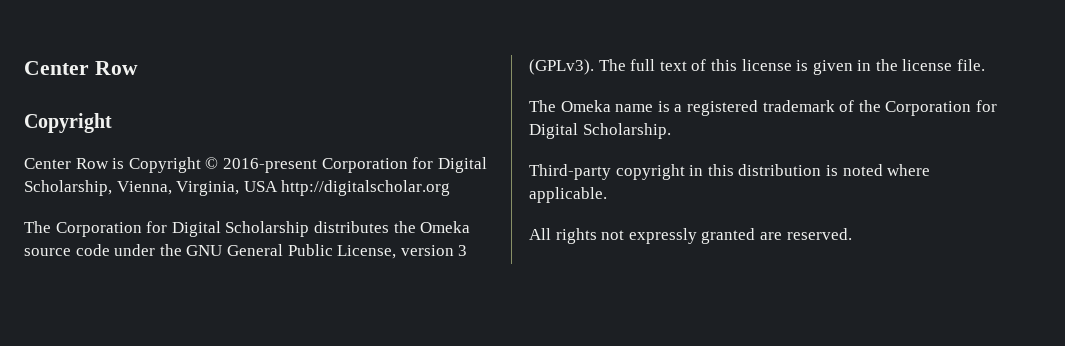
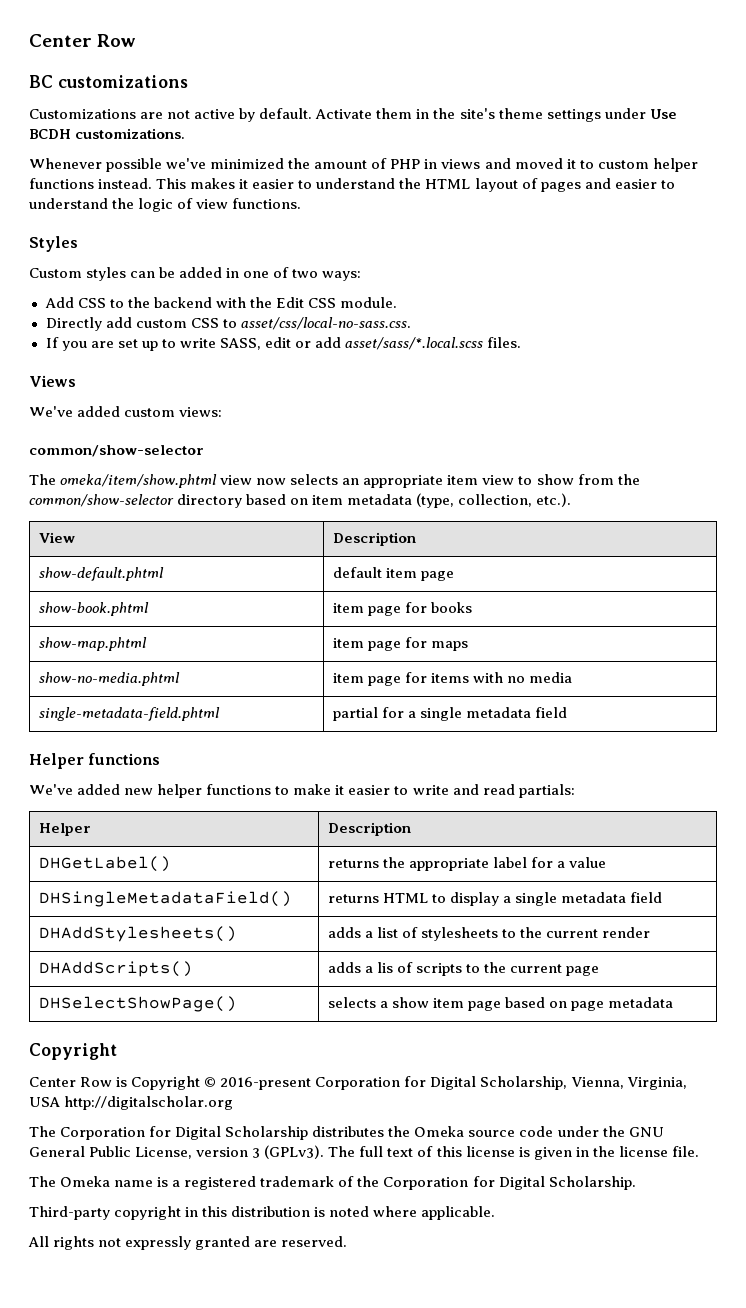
[24,61,138,75] Center Row -> [29,34,137,47] [29,75,188,88] [29,108,677,122] [29,128,186,139] [29,158,698,172] [29,178,675,192] [29,198,302,212] [29,236,78,252] [29,267,362,281] [44,297,397,308] [45,317,411,331] [45,337,522,351] [29,375,76,387] [29,406,223,417] [29,445,204,457] [29,474,640,488] [29,493,572,508] [38,532,75,543] [332,532,416,546] [38,567,164,581] [332,567,454,581] [38,602,149,616] [332,602,473,616] [38,637,147,651] [332,637,469,651] [38,672,180,686] [332,672,573,686] [38,707,220,721] [332,707,568,721] [29,753,161,769] [29,784,575,798] [38,823,91,836] [327,822,411,836] [38,856,171,872] [327,857,607,871] [38,891,292,907] [327,892,663,906] [38,926,237,942] [327,927,651,941] [38,961,193,977] [327,962,600,976] [38,996,237,1012] [327,997,674,1011] Center Row // BC customizations // Customizations are not active by default. Activate them in the site's theme settings under Use BCDH customizations. // Whenever possible we've minimized the amount of PHP in views and moved it to custom helper functions instead. This makes it easier to understand the HTML layout of pages and easier to understand the logic of view functions. // Styles // Custom styles can be added in one of two ways: // Add CSS to the backend with the Edit CSS module. // Directly add custom CSS to asset/css/local-no-sass.css. // If you are set up to write SASS, edit or add asset/sass/*.local.scss files. // Views // We've added custom views: // common/show-selector // The omeka/item/show.phtml view now selects an appropriate item view to show from the common/show-selector directory based on item metadata (type, collection, etc.). // View | Description // show-default.phtml | default item page // show-book.phtml | item page for books // show-map.phtml | item page for maps // show-no-media.phtml | item page for items with no media // single-metadata-field.phtml | partial for a single metadata field // Helper functions // We've added new helper functions to make it easier to write and read partials: // Helper | Description // DHGetLabel() | returns the appropriate label for a value // DHSingleMetadataField() | returns HTML to display a single metadata field // DHAddStylesheets() | adds a list of stylesheets to the current render // DHAddScripts() | adds a lis of scripts to the current page // DHSelectShowPage() | selects a show item page based on page metadata

